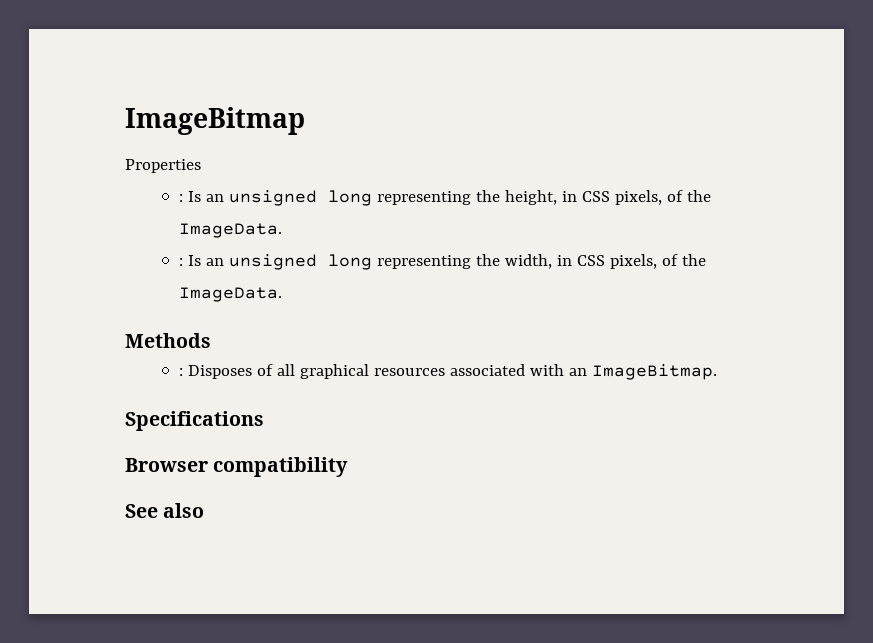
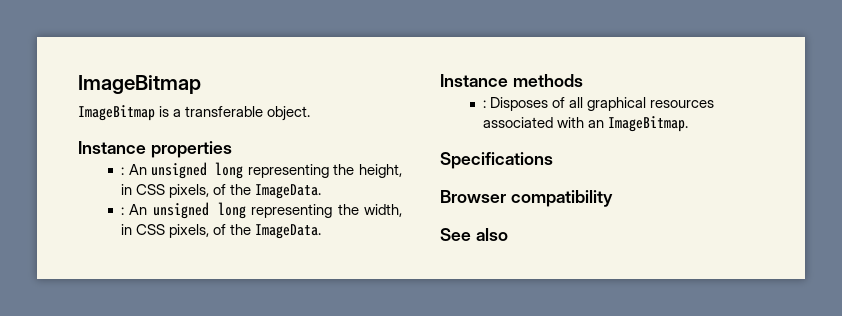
[125,159,201,173] [178,191,224,202] Properties // : Is an -> [78,105,311,121] [78,141,232,158] [121,164,147,175] ImageBitmap is a transferable object. // Instance properties // : An
[187,255,224,266] Is an -> [129,204,148,215] An
[125,333,211,348] Methods -> [440,74,583,87] Instance methods

